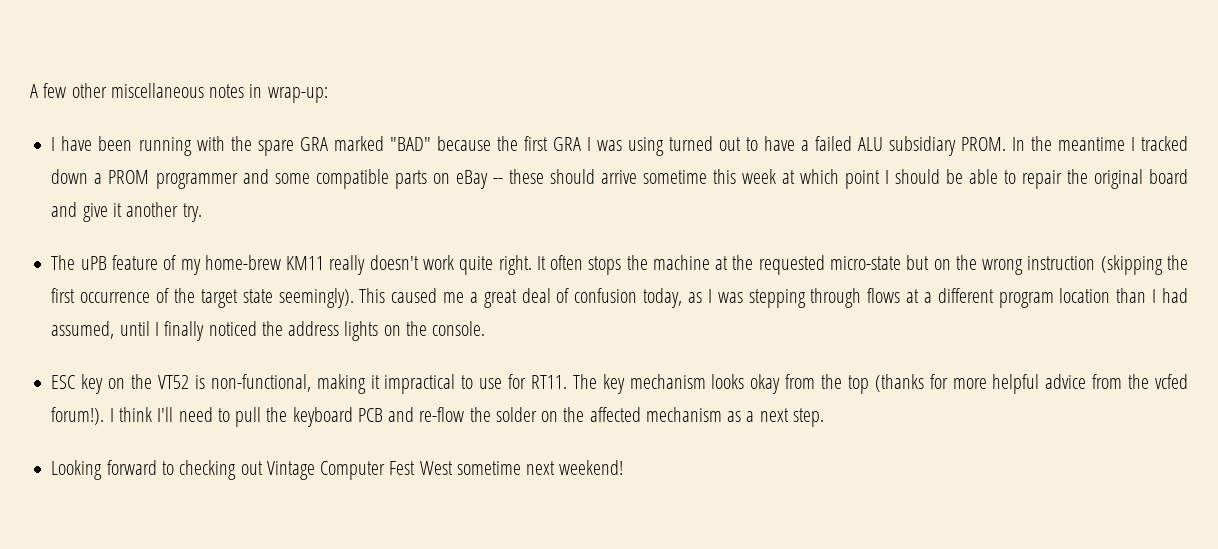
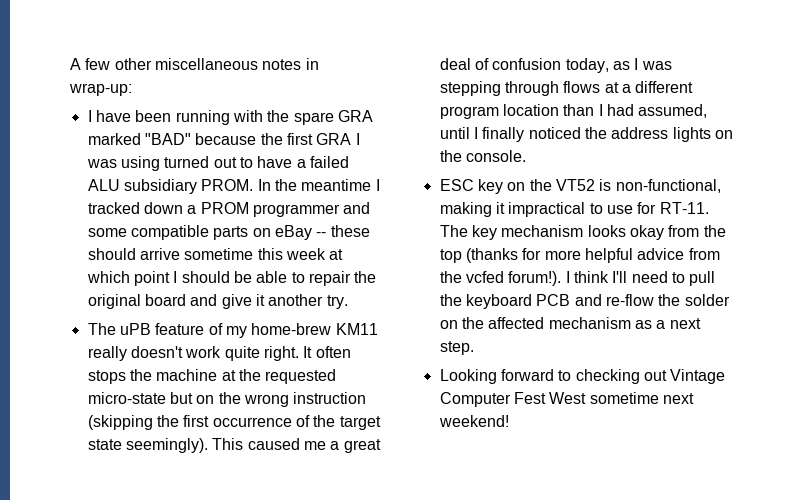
[530,375,567,389] RT11. -> [659,202,709,214] RT-11.

